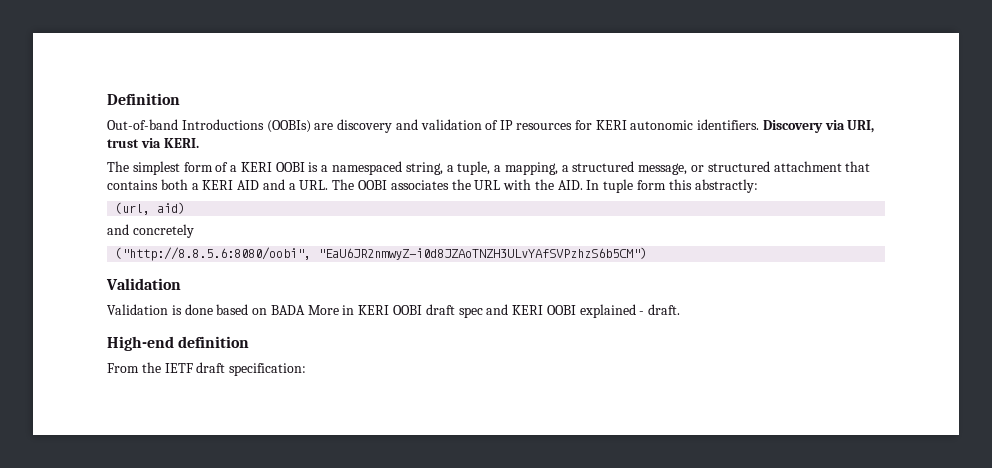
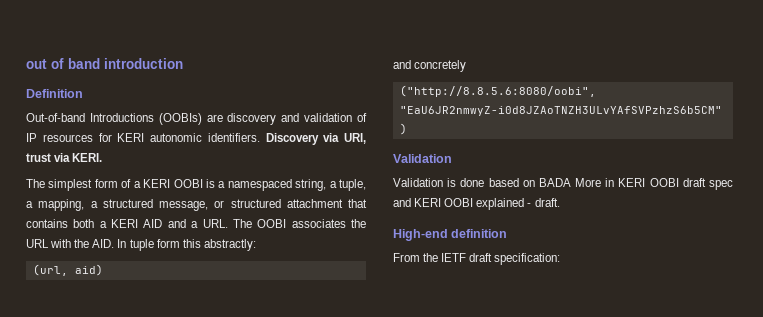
(107, 99) none -> [26,58,183,69] out of band introduction //

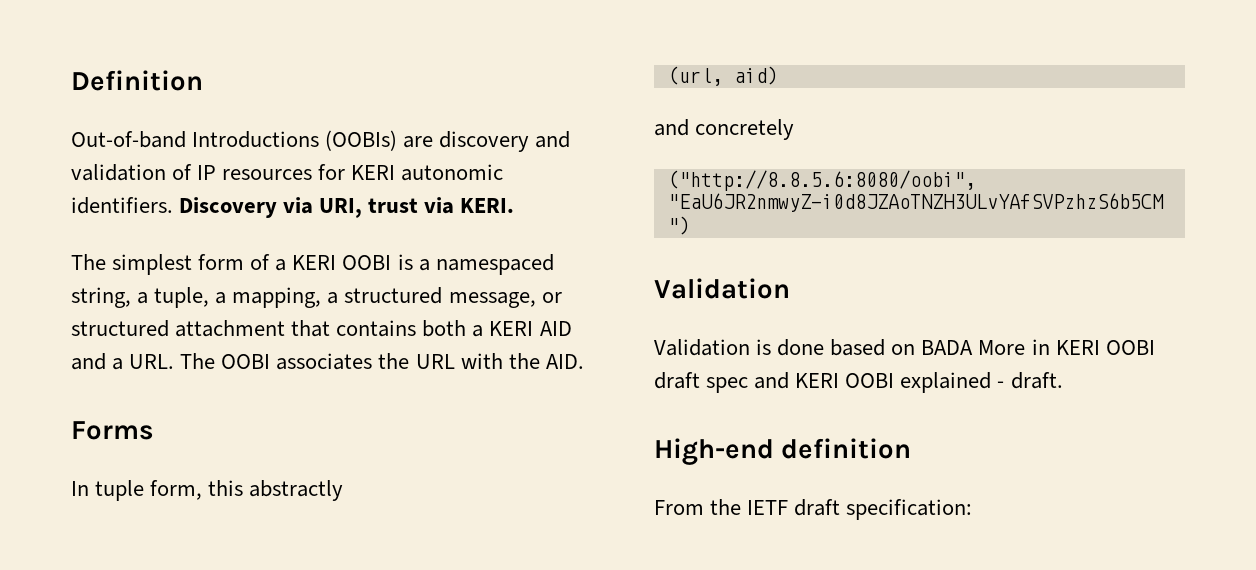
[26,58,183,69] out of band introduction // -> (71, 80) none
(115, 243) none -> [71,421,154,440] // Forms //
[156,239,256,251] form this abstractly: -> [150,480,344,501] form, this abstractly

